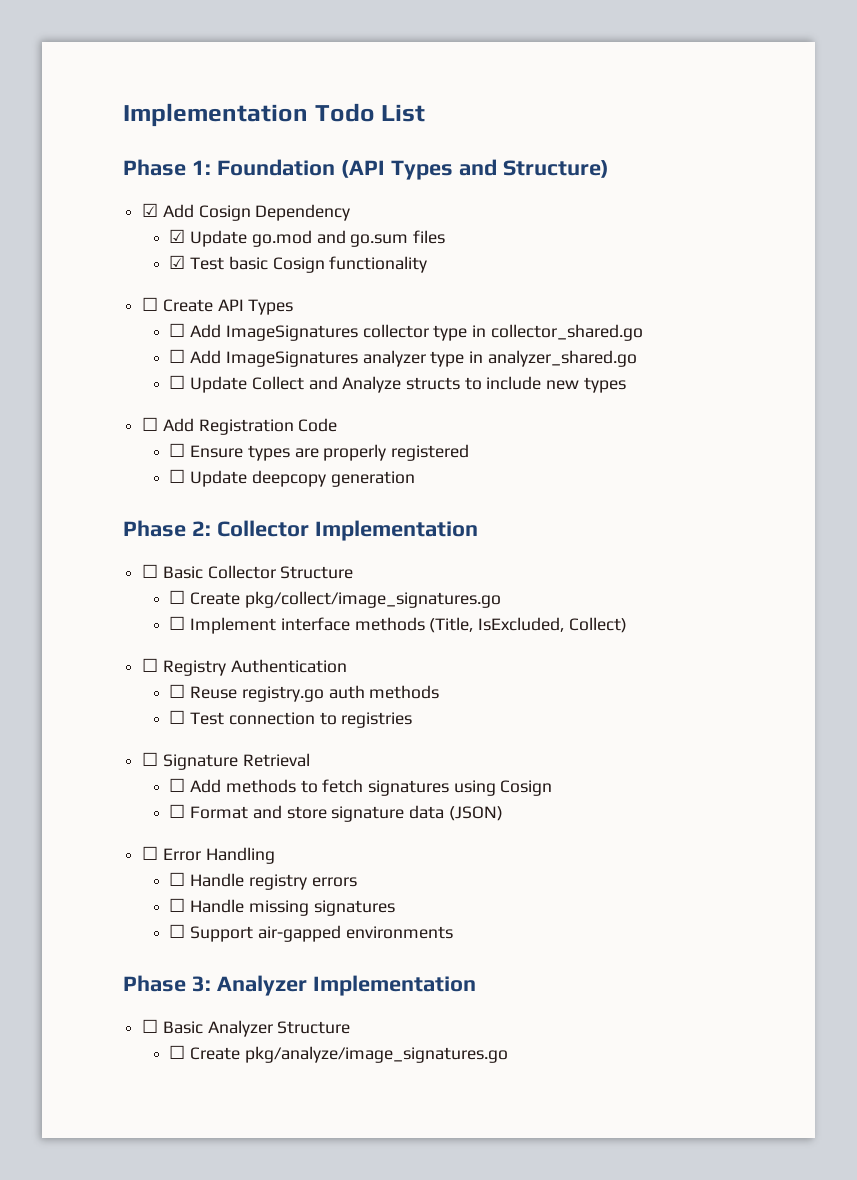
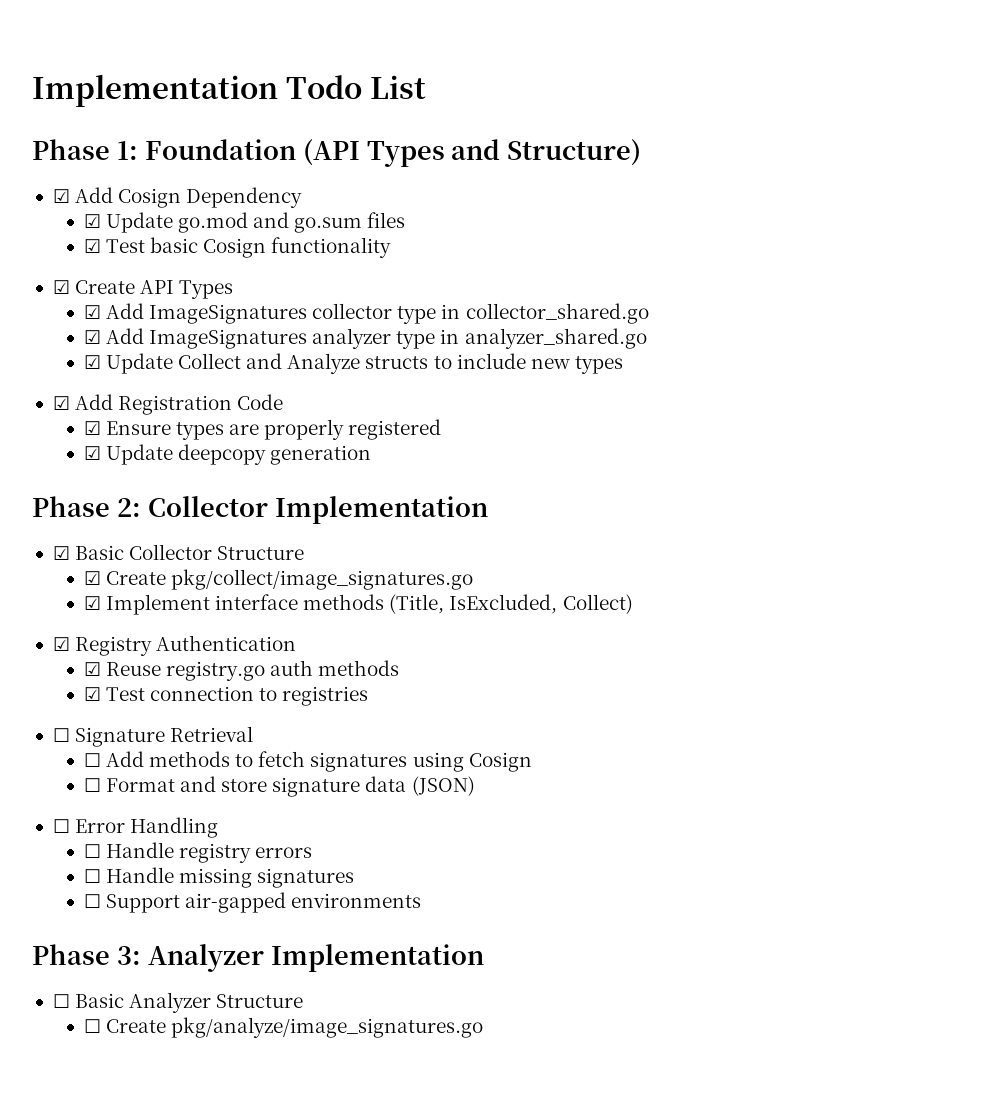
[142,297,159,311] ☐ -> [52,280,70,294] ☑
[169,323,186,337] ☐ -> [83,305,101,319] ☑
[169,349,186,363] ☐ -> [83,330,101,344] ☑
[169,375,186,389] ☐ -> [83,355,101,369] ☑
[142,417,159,431] ☐ -> [52,396,70,410] ☑
[169,443,186,457] ☐ -> [83,421,101,435] ☑
[169,469,186,483] ☐ -> [83,446,101,460] ☑
[142,564,159,578] ☐ -> [52,546,70,560] ☑
[169,590,186,604] ☐ -> [83,571,101,585] ☑
[169,616,186,630] ☐ -> [83,596,101,610] ☑
[142,658,159,672] ☐ -> [52,637,70,651] ☑
[169,684,186,698] ☐ -> [83,662,101,676] ☑
[169,710,186,724] ☐ -> [83,687,101,701] ☑

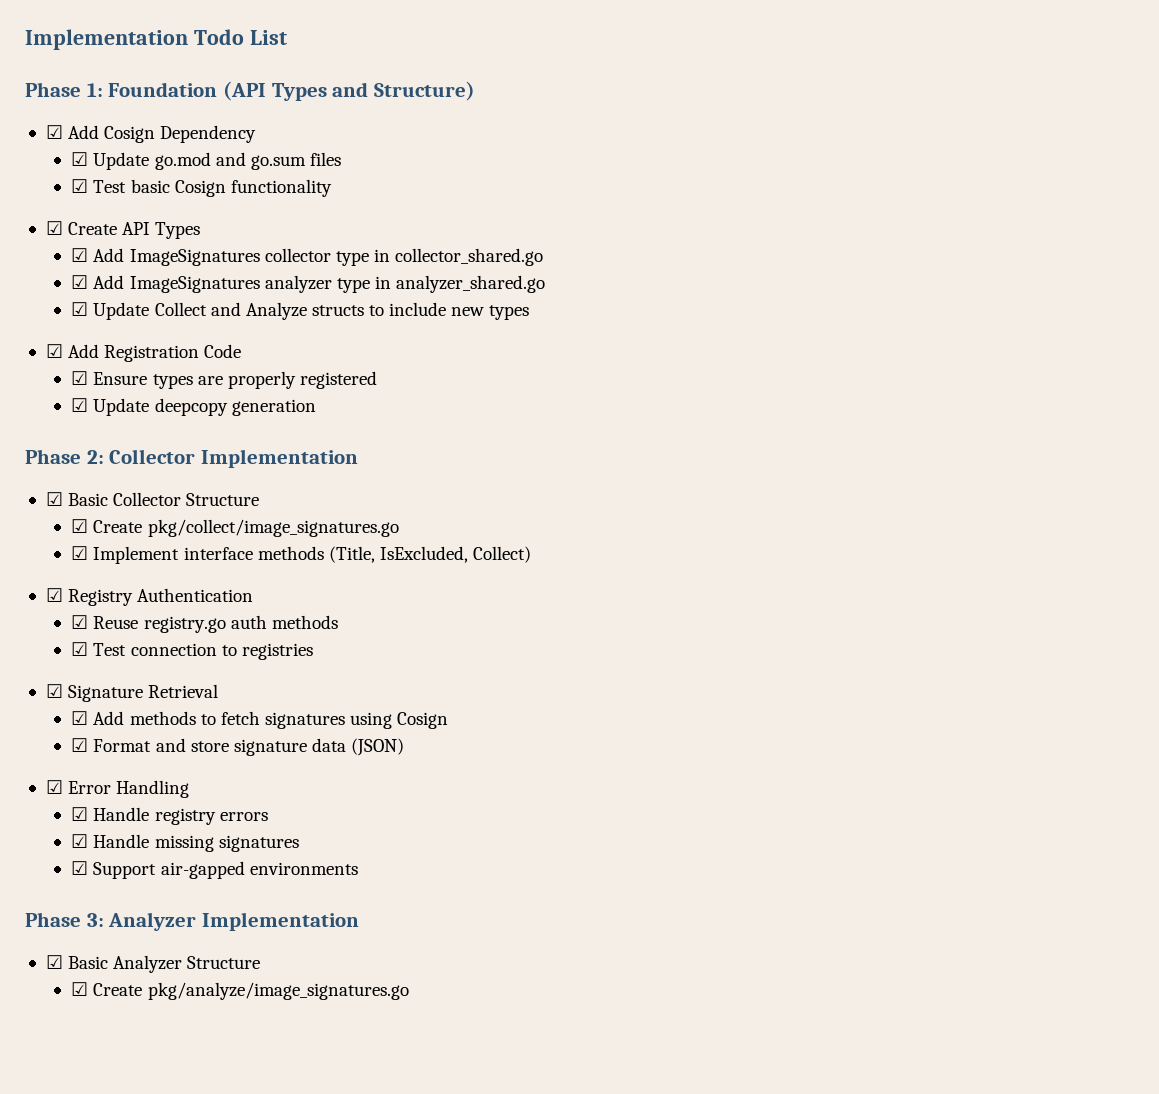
[52,728,70,742] ☐ -> [45,684,63,698] ☑
[83,753,101,767] ☐ -> [71,711,89,725] ☑
[83,778,101,792] ☐ -> [71,738,89,752] ☑
[52,819,70,833] ☐ -> [45,780,63,794] ☑
[83,844,101,858] ☐ -> [71,807,89,821] ☑
[83,869,101,883] ☐ -> [71,834,89,848] ☑
[83,894,101,908] ☐ -> [71,861,89,875] ☑
[52,994,70,1008] ☐ -> [45,955,63,969] ☑
[83,1019,101,1033] ☐ -> [71,982,89,996] ☑

